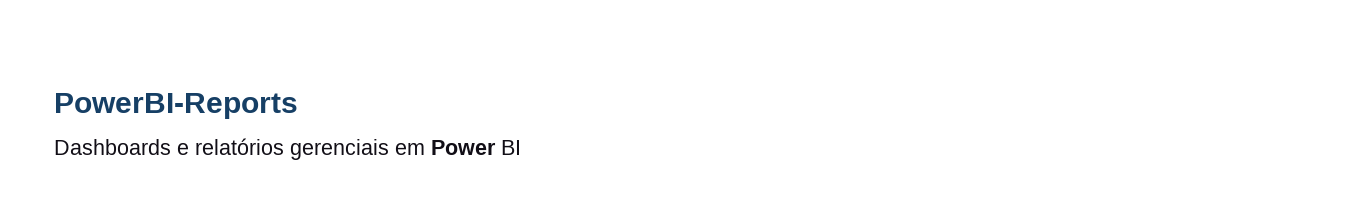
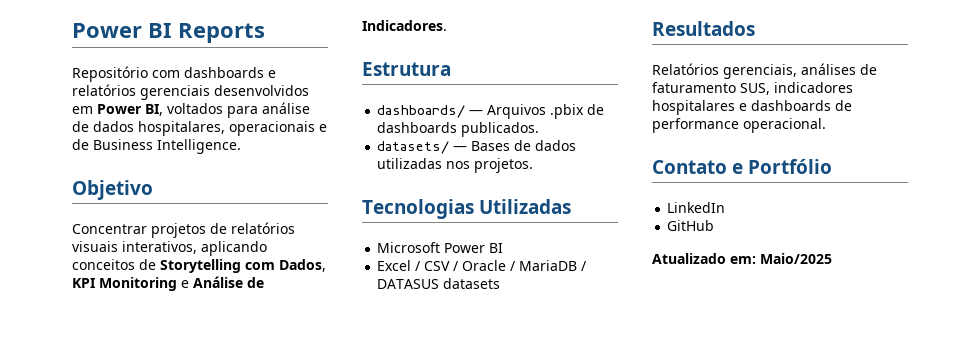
[54,93,298,119] [54,139,171,155] PowerBI-Reports // Dashboards -> [72,23,265,43] [72,66,264,82] Power BI Reports // Repositório com dashboards
(389, 149) none -> [214,85,309,96] desenvolvidos
[501,140,521,155] BI -> [145,102,310,118] [72,121,327,136] [72,139,241,154] [72,180,153,200] [72,222,295,238] [72,241,267,256] [72,259,326,273] [72,276,264,291] [362,20,447,31] [362,62,451,76] [377,104,605,119] [377,122,540,137] [377,140,577,154] [377,158,534,173] [362,199,572,219] [377,242,504,253] [377,260,588,271] [377,278,501,289] [652,21,755,36] [652,63,877,79] [652,82,853,95] [652,100,852,115] [652,118,826,133] [652,159,833,174] [667,202,726,213] [667,220,715,231] [652,253,832,264] BI, voltados para análise de dados hospitalares, operacionais e de Business Intelligence. // Objetivo // Concentrar projetos de relatórios visuais interativos, aplicando conceitos de Storytelling com Dados, KPI Monitoring e Análise de Indicadores. // Estrutura // dashboards/ — Arquivos .pbix de dashboards publicados. // datasets/ — Bases de dados utilizadas nos projetos. // Tecnologias Utilizadas // Microsoft Power BI // Excel / CSV / Oracle / MariaDB / DATASUS datasets // Resultados // Relatórios gerenciais, análises de faturamento SUS, indicadores hospitalares e dashboards de performance operacional. // Contato e Portfólio // LinkedIn // GitHub // Atualizado em: Maio/2025

